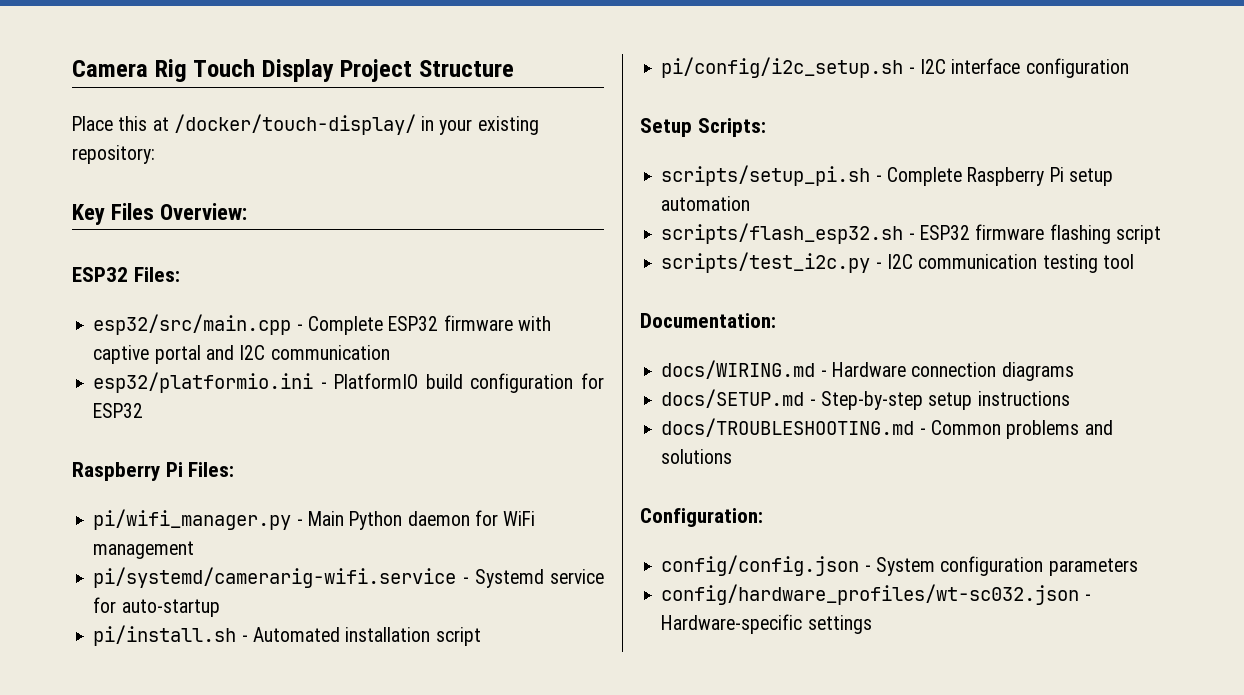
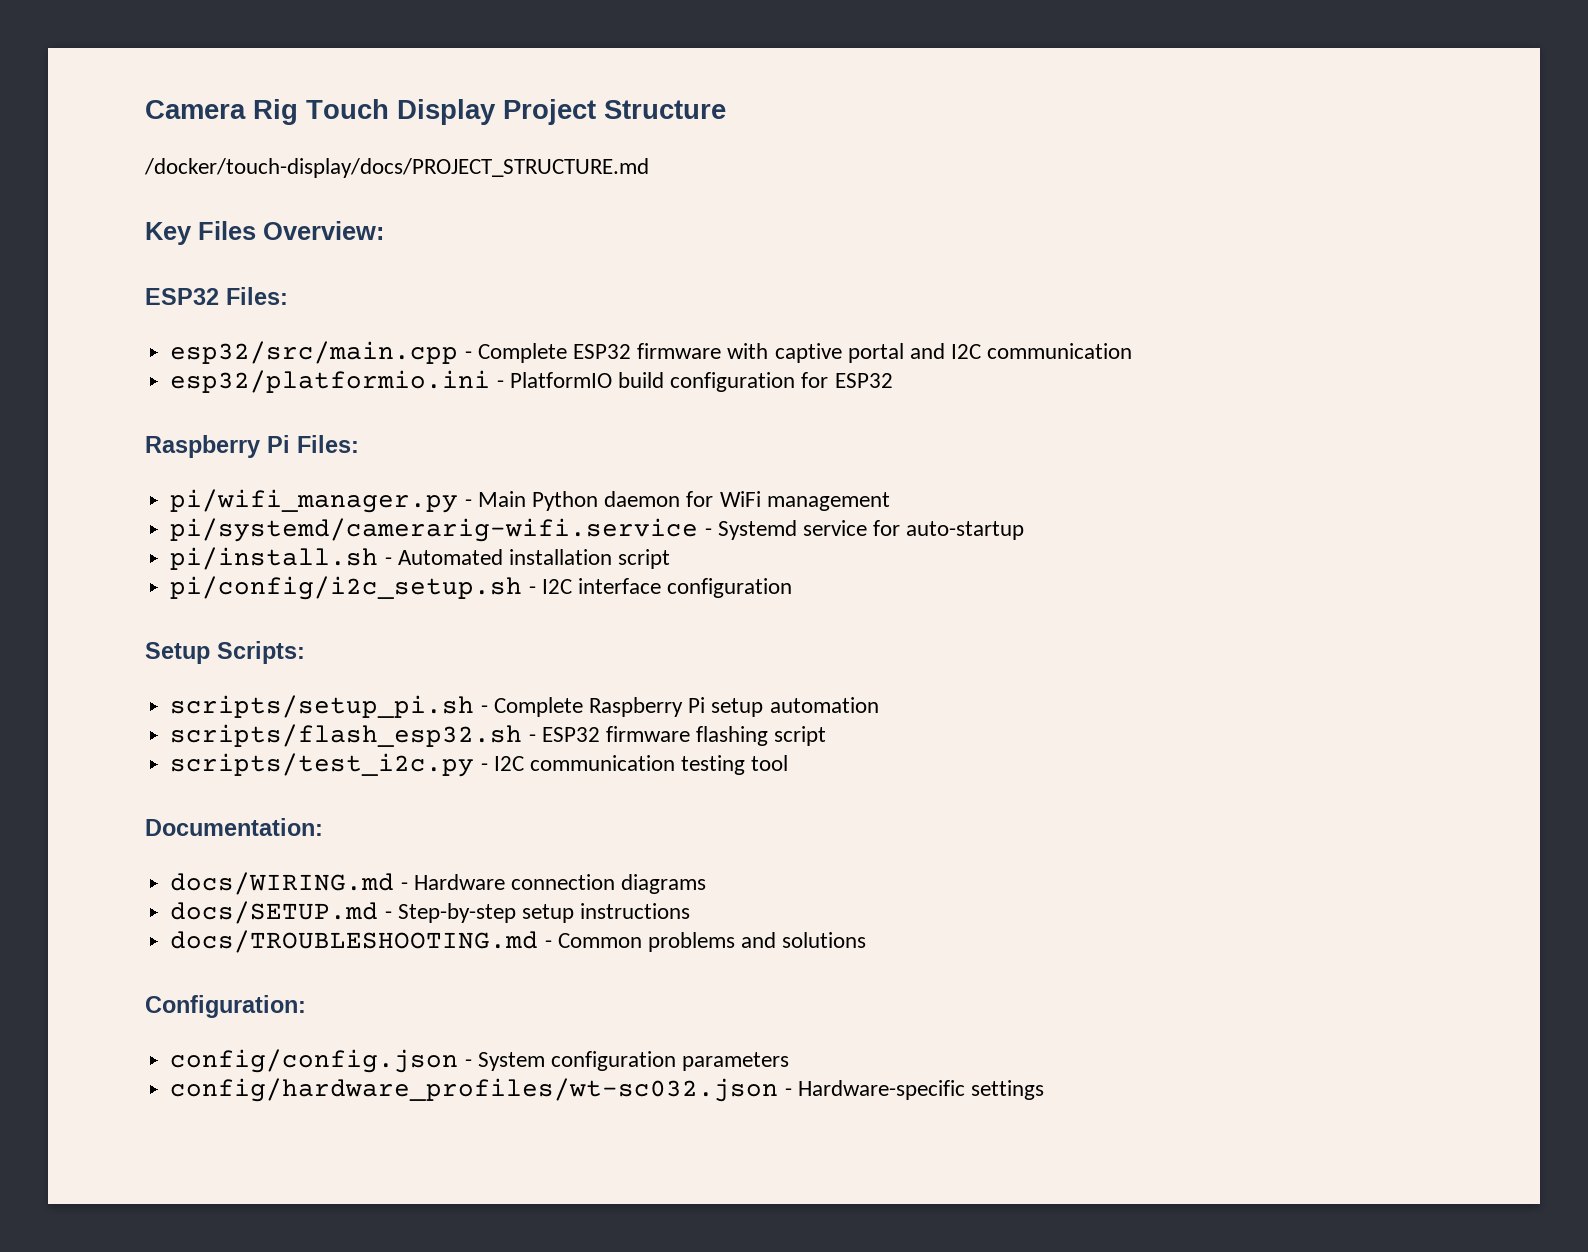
[72,114,539,135] [72,145,155,164] Place this at /docker/touch-display/ in your existing repository: -> [144,158,649,178] /docker/touch-display/docs/PROJECT_STRUCTURE.md

